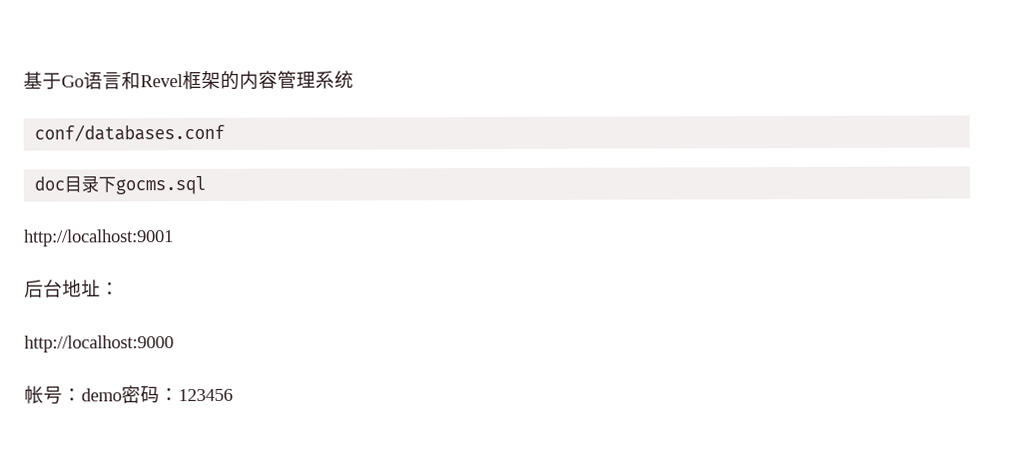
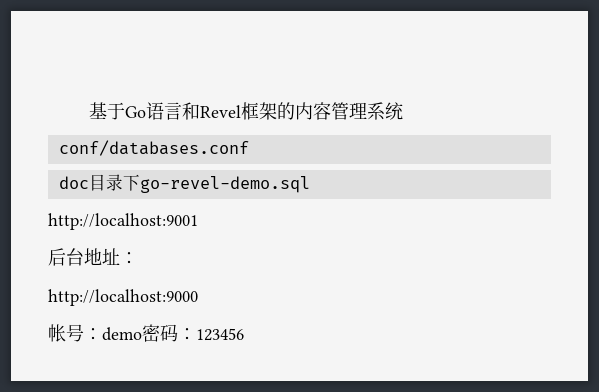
[115,175,207,195] gocms.sql -> [139,176,310,193] go-revel-demo.sql

